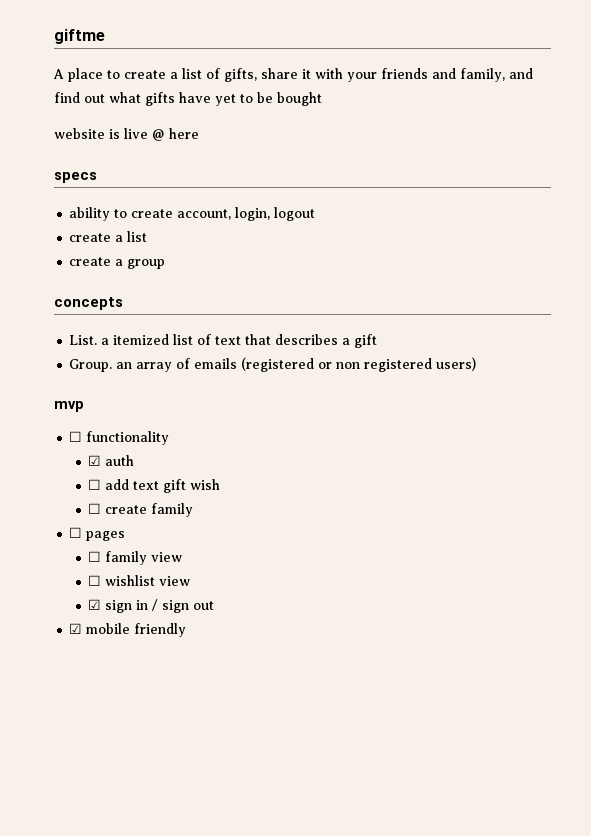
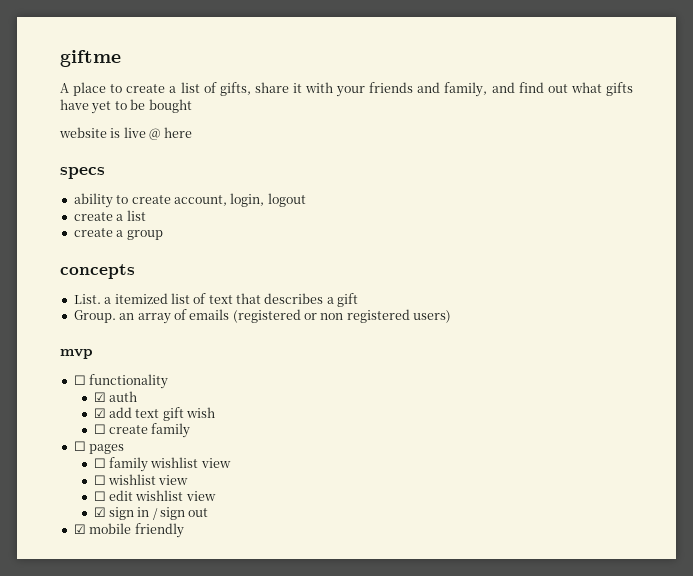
[88,479,102,490] ☐ -> [93,408,106,418] ☑
(148, 558) none -> [150,457,199,468] wishlist
(191, 581) none -> [93,490,216,501] // ☐ edit wishlist view

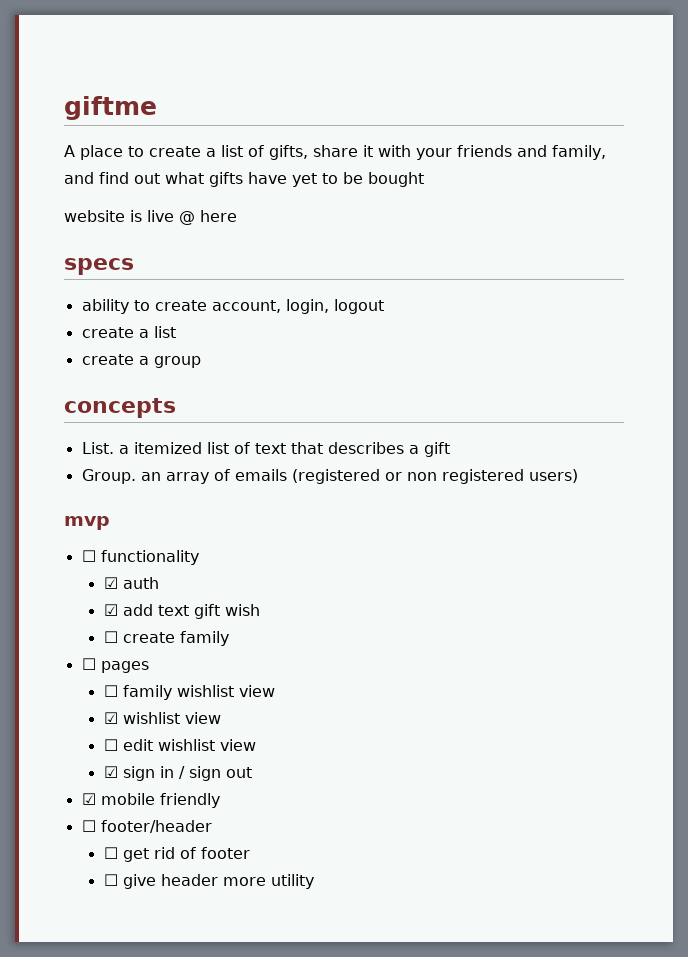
[93,475,106,485] ☐ -> [103,712,118,724] ☑
(184, 530) none -> [81,820,212,833] [103,847,250,862] [103,874,314,889] // ☐ footer/header // ☐ get rid of footer // ☐ give header more utility

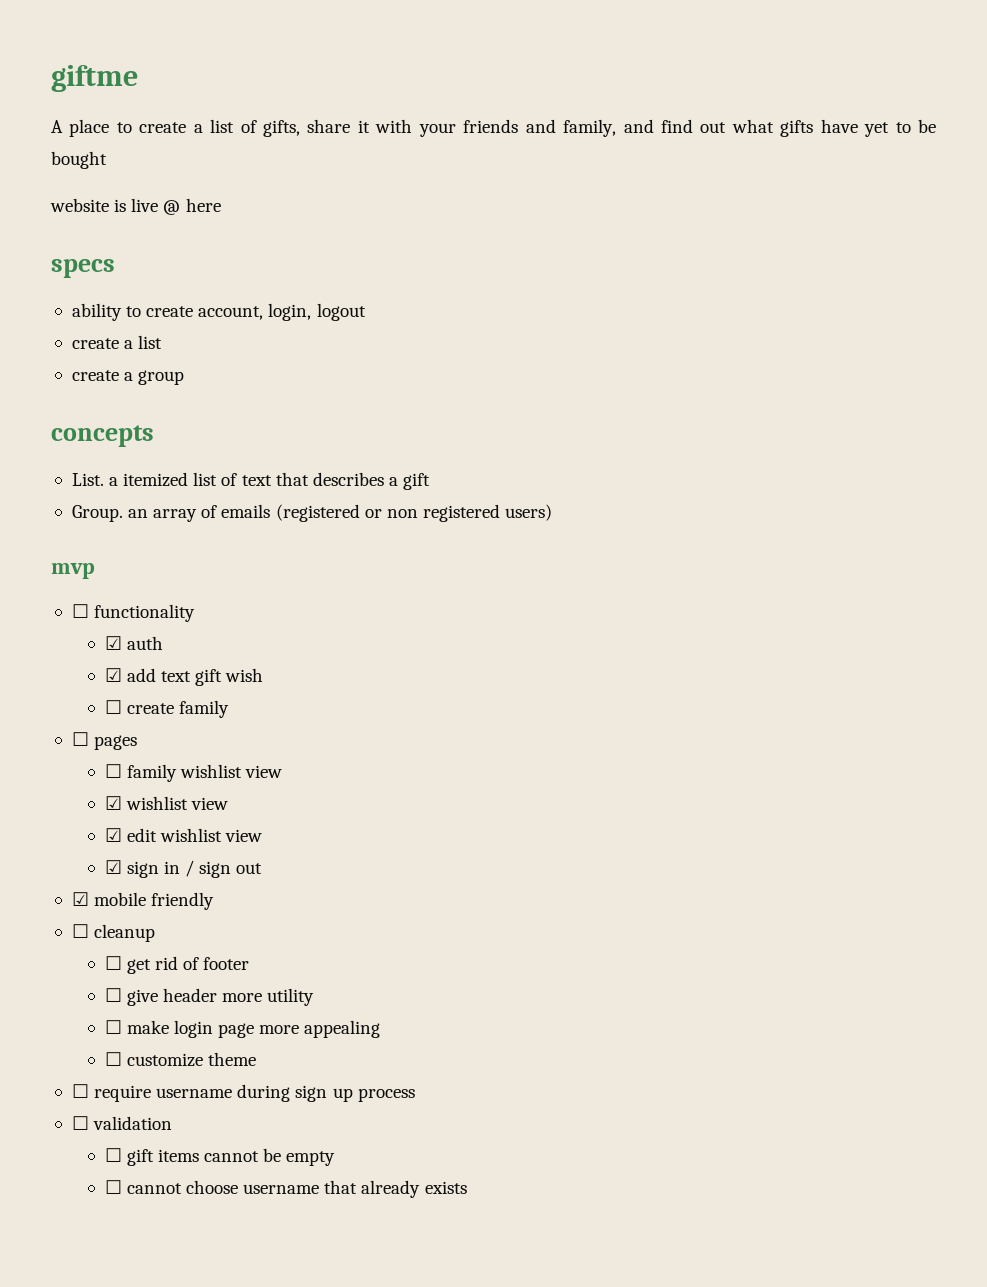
[103,739,118,751] ☐ -> [104,828,122,842] ☑
[100,820,212,833] footer/header -> [94,924,156,942] cleanup
(314, 881) none -> [104,1020,381,1038] [104,1052,256,1067] [71,1084,415,1102] [71,1116,173,1130] [104,1148,336,1166] [104,1180,467,1198] // ☐ make login page more appealing // ☐ customize theme // ☐ require username during sign up process // ☐ validation // ☐ gift items cannot be empty // ☐ cannot choose username that already exists

